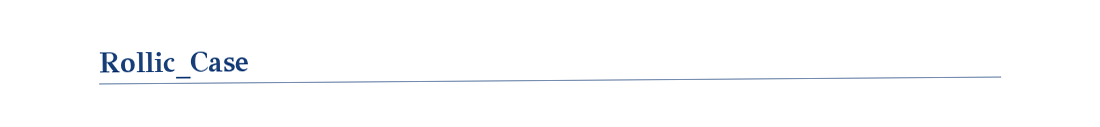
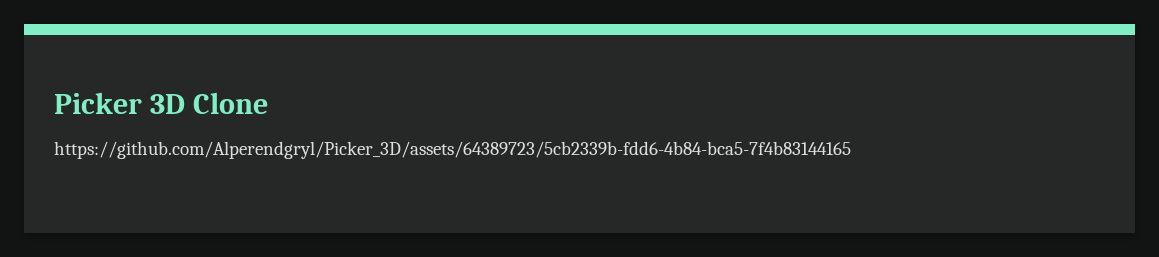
[98,50,250,80] Rollic_Case -> [54,92,268,114] [54,141,851,159] Picker 3D Clone // https://github.com/Alperendgryl/Picker_3D/assets/64389723/5cb2339b-fdd6-4b84-bca5-7f4b83144165

